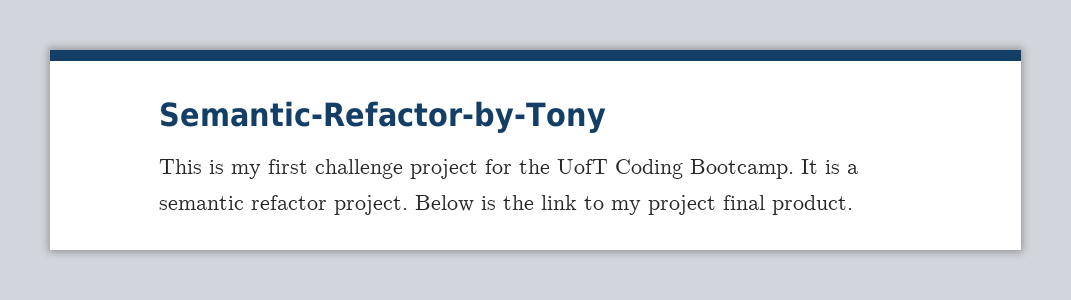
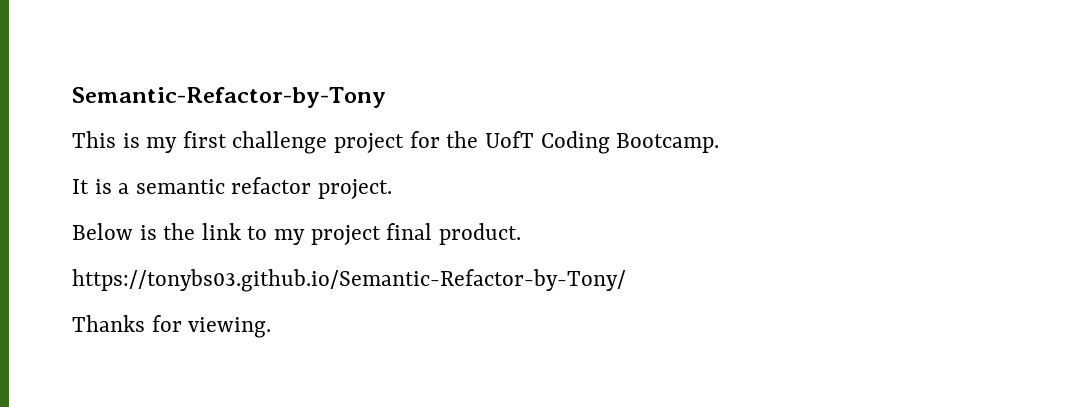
(794, 169) none -> (720, 143) //
(408, 205) none -> (393, 189) //
(853, 205) none -> [72,269,626,292] [72,315,272,338] // https://tonybs03.github.io/Semantic-Refactor-by-Tony/ // Thanks for viewing.

